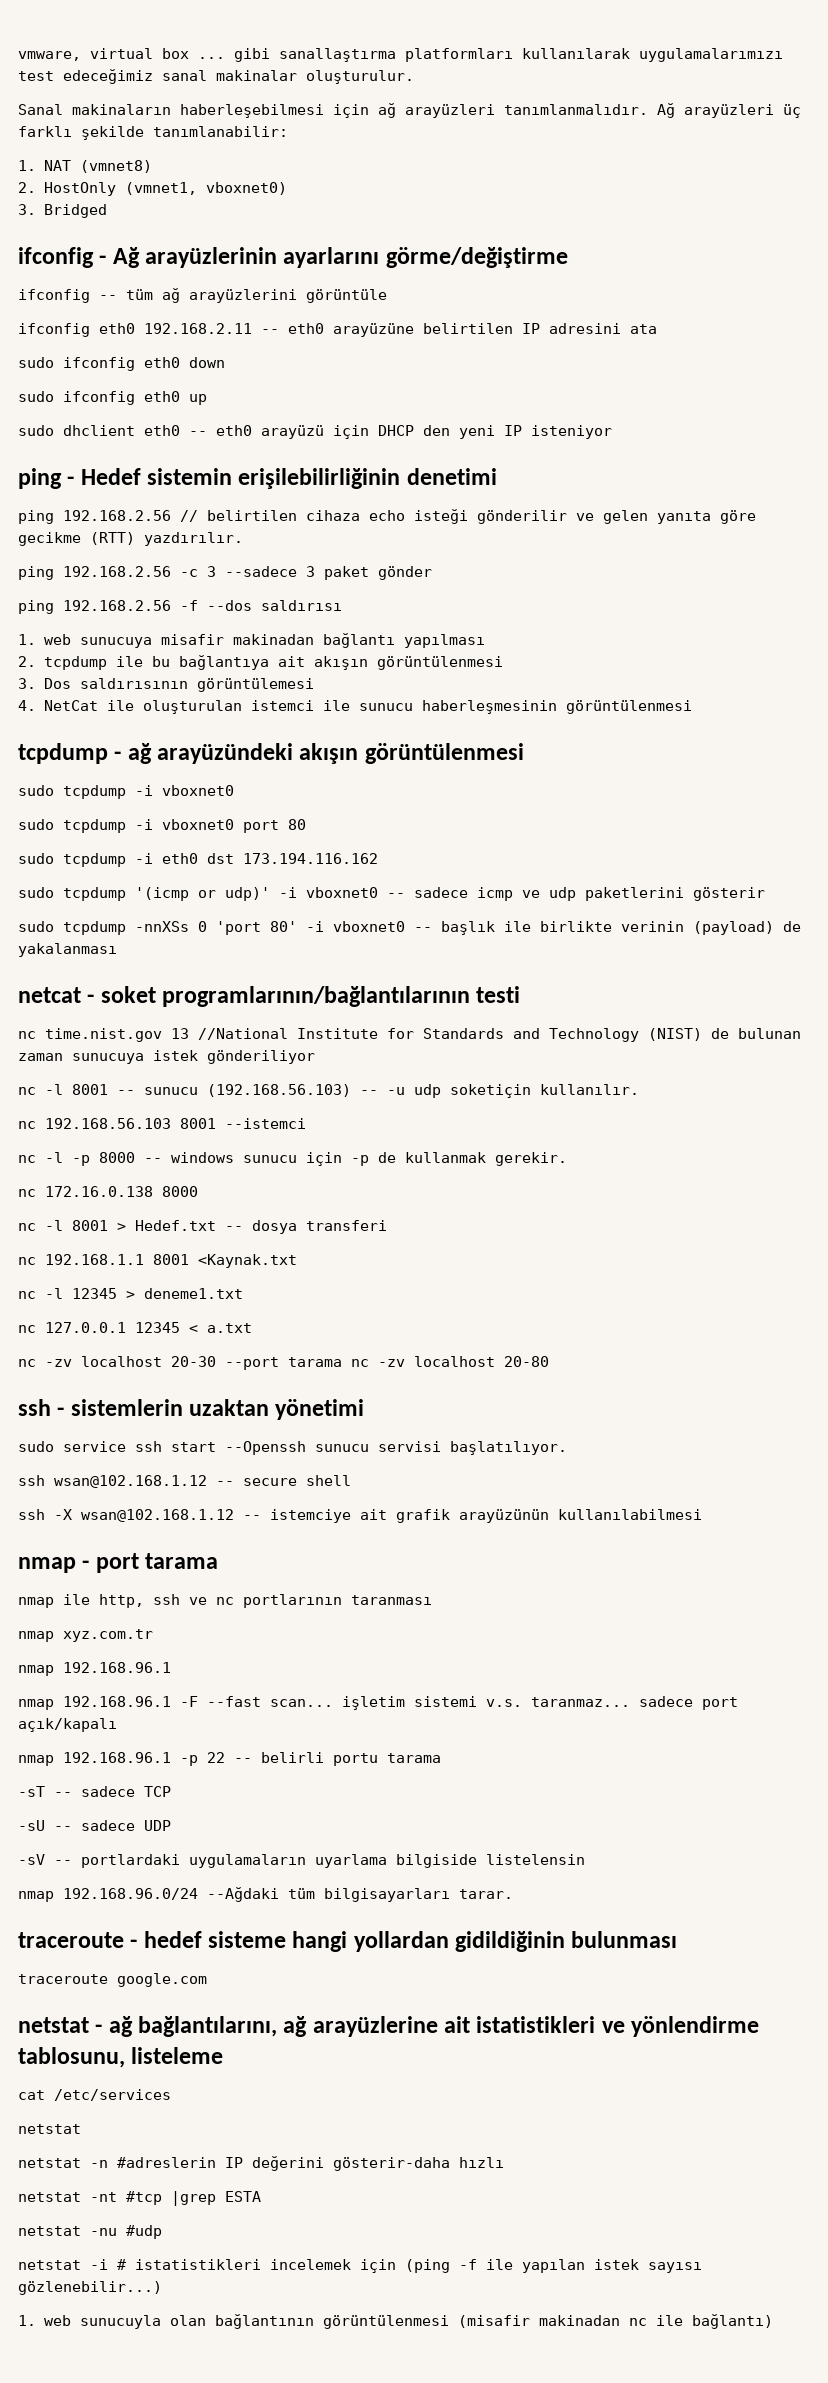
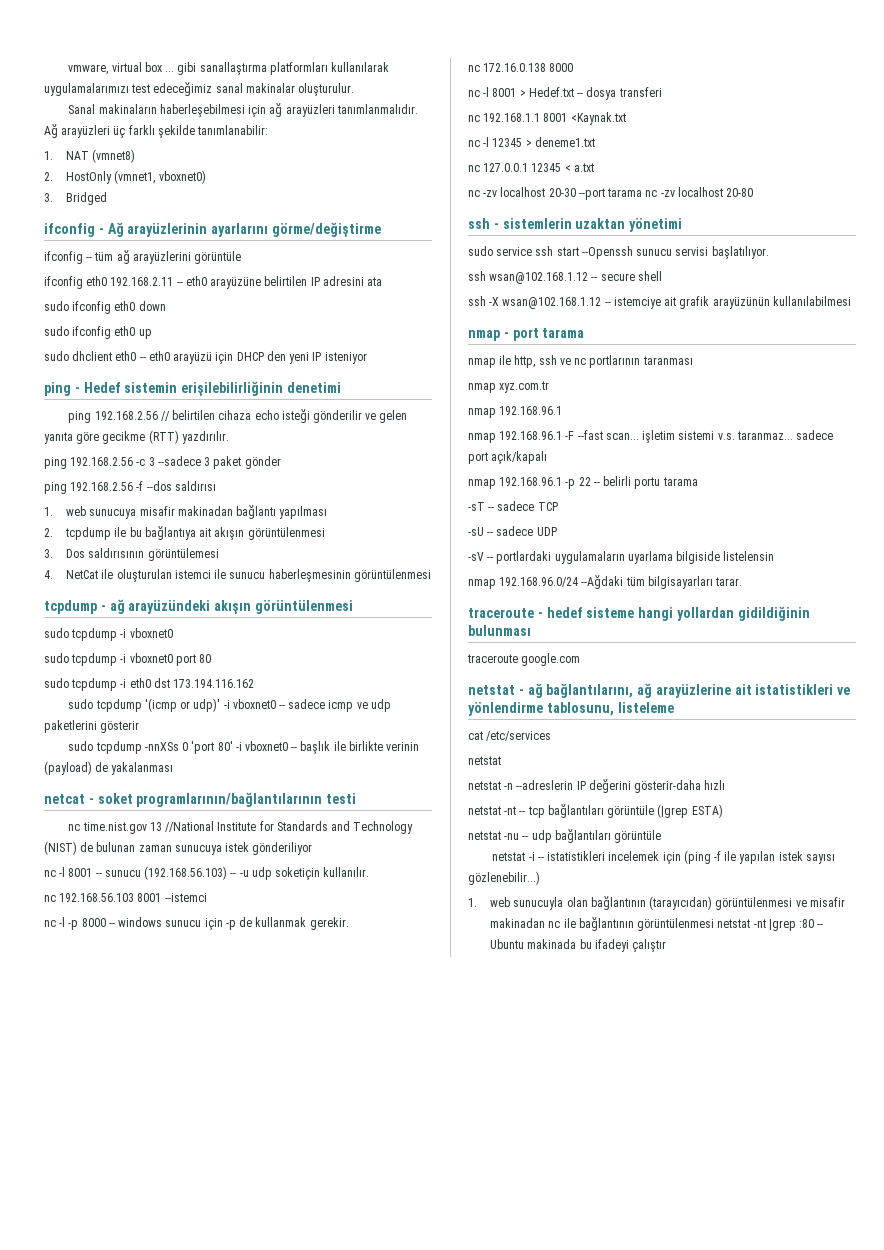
[117,2157,216,2168] #adreslerin -> [516,780,574,790] --adreslerin
[126,2191,261,2206] [18,2225,162,2239] #tcp |grep ESTA // netstat -nu #udp -> [519,804,723,818] [468,829,662,843] -- tcp bağlantıları görüntüle (|grep ESTA) // netstat -nu -- udp bağlantıları görüntüle
[117,2259,126,2270] # -> [537,857,544,861] --
[322,2314,773,2329] görüntülenmesi (misafir makinadan nc ile bağlantı) -> [649,896,845,910] [490,917,824,931] [490,939,667,952] (tarayıcıdan) görüntülenmesi ve misafir makinadan nc ile bağlantının görüntülenmesi netstat -nt |grep :80 -- Ubuntu makinada bu ifadeyi çalıştır

